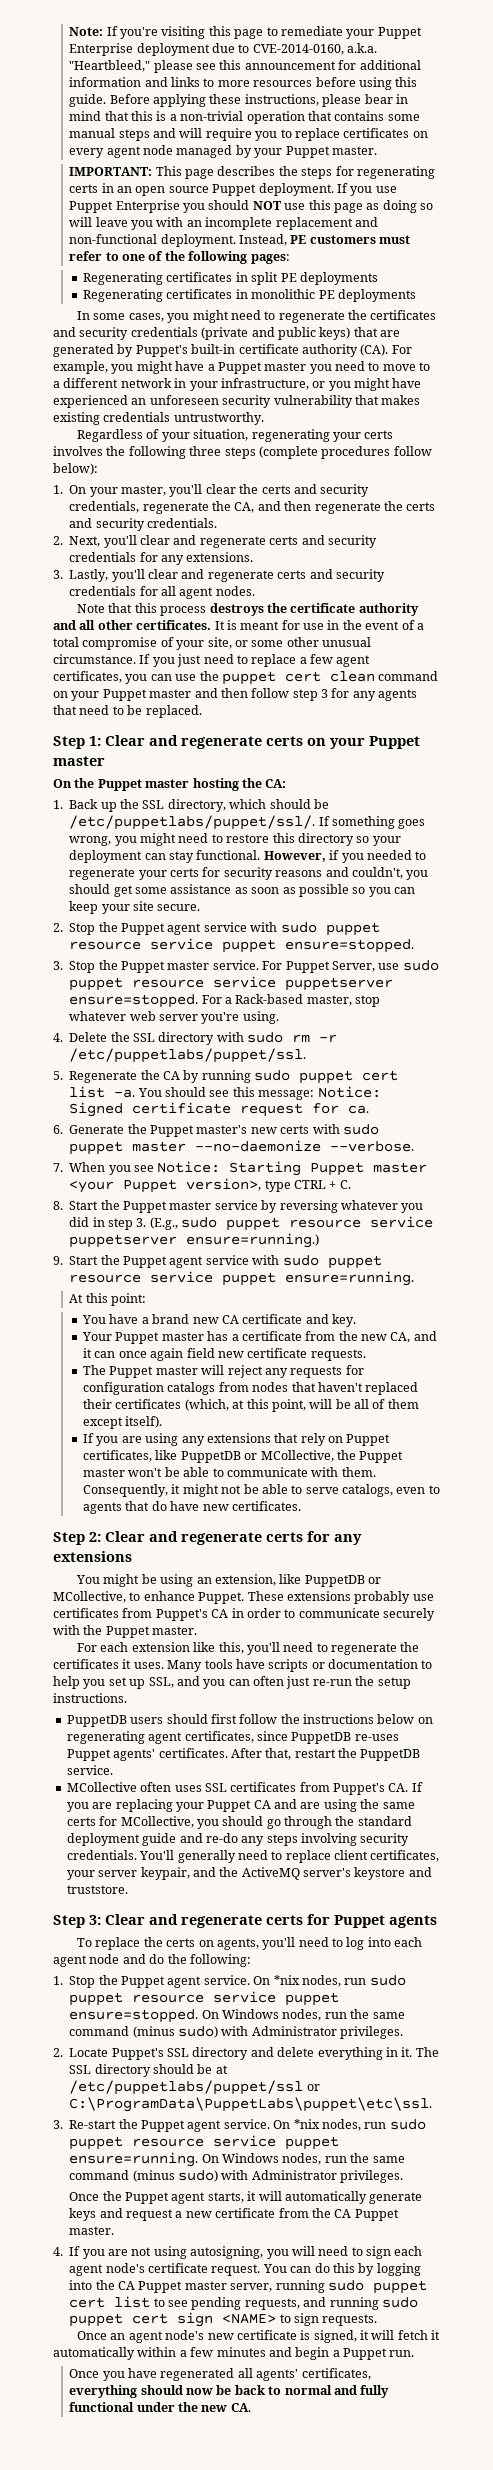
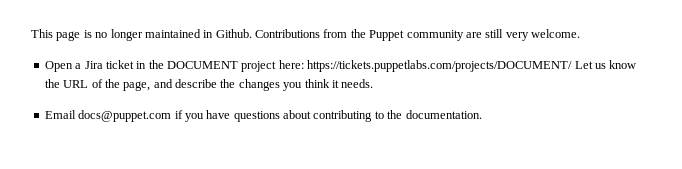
[69,26,422,39] [69,43,378,56] [69,60,421,73] [69,77,418,90] [69,94,408,107] [69,111,420,124] [69,128,428,141] [69,145,377,158] [69,166,435,179] [69,183,397,196] [69,200,434,213] [69,217,378,230] [69,234,411,247] [69,251,290,264] [83,272,378,285] [83,289,416,302] [77,310,437,323] [53,327,400,340] [53,344,412,357] [53,361,431,374] [53,378,422,391] [53,395,421,408] [53,412,264,425] [77,429,394,442] [53,446,432,459] [53,463,98,475] [53,484,370,497] [69,501,436,514] [69,518,218,531] [53,535,377,548] [69,552,254,565] [53,569,385,582] [69,586,255,599] [77,603,419,616] [53,620,424,630] [53,637,371,650] [53,654,371,667] [53,671,439,685] [53,688,418,701] [53,705,202,718] [53,735,420,749] [53,756,105,766] [53,778,287,791] [53,799,329,812] [69,815,426,830] [69,833,401,846] [69,850,427,863] [69,867,429,880] [69,884,416,897] [69,901,201,914] [53,922,380,936] [69,938,415,953] [53,960,439,973] [69,976,394,991] [69,994,381,1008] [69,1011,279,1024] [53,1032,338,1045] [69,1048,307,1063] [53,1070,399,1084] [69,1086,381,1100] [69,1102,370,1117] [53,1124,379,1137] [69,1140,415,1155] [53,1161,428,1176] [69,1178,351,1193] [53,1200,424,1213] [69,1216,434,1231] [69,1233,320,1248] [53,1255,382,1269] [69,1271,415,1286] [69,1293,147,1306] [82,1314,357,1327] [82,1331,437,1344] [83,1348,366,1361] [83,1365,364,1378] [83,1382,419,1395] [83,1399,419,1412] [83,1416,163,1429] [83,1433,391,1446] [83,1450,404,1463] [83,1467,376,1477] [83,1484,440,1497] [83,1501,301,1514] [53,1531,362,1545] [53,1551,132,1562] [76,1574,382,1587] [53,1591,434,1604] [53,1608,435,1621] [53,1625,198,1638] [77,1642,420,1655] [53,1659,433,1672] [53,1676,411,1689] [53,1693,127,1703] [66,1714,433,1727] [66,1731,399,1744] [66,1748,421,1761] [66,1765,113,1775] [66,1782,423,1795] [66,1799,415,1812] [66,1816,412,1829] [66,1833,410,1846] [66,1850,440,1863] [66,1867,432,1880] [66,1885,128,1894] [53,1914,437,1928] [77,1937,423,1950] [53,1954,251,1967] [53,1975,406,1988] [69,1991,340,2006] [69,2009,405,2023] [69,2026,404,2039] [53,2047,439,2060] [69,2064,228,2077] [69,2080,320,2095] [69,2097,433,2112] [53,2119,426,2132] [69,2135,340,2150] [69,2152,405,2167] [69,2170,404,2183] [69,2191,423,2204] [69,2208,399,2221] [69,2226,115,2235] [53,2246,423,2259] [69,2263,421,2276] [69,2280,427,2294] [69,2296,418,2310] [69,2312,378,2327] [77,2330,441,2343] [53,2347,415,2360] [69,2368,371,2381] [69,2385,390,2398] [69,2402,251,2412] Note: If you're visiting this page to remediate your Puppet Enterprise deployment due to CVE-2014-0160, a.k.a. "Heartbleed," please see this announcement for additional information and links to more resources before using this guide. Before applying these instructions, please bear in mind that this is a non-trivial operation that contains some manual steps and will require you to replace certificates on every agent node managed by your Puppet master. // IMPORTANT: This page describes the steps for regenerating certs in an open source Puppet deployment. If you use Puppet Enterprise you should NOT use this page as doing so will leave you with an incomplete replacement and non-functional deployment. Instead, PE customers must refer to one of the following pages: // Regenerating certificates in split PE deployments // Regenerating certificates in monolithic PE deployments // In some cases, you might need to regenerate the certificates and security credentials (private and public keys) that are generated by Puppet's built-in certificate authority (CA). For example, you might have a Puppet master you need to move to a different network in your infrastructure, or you might have experienced an unforeseen security vulnerability that makes existing credentials untrustworthy. // Regardless of your situation, regenerating your certs involves the following three steps (complete procedures follow below): // 1. On your master, you'll clear the certs and security credentials, regenerate the CA, and then regenerate the certs and security credentials. // 2. Next, you'll clear and regenerate certs and security credentials for any extensions. // 3. Lastly, you'll clear and regenerate certs and security credentials for all agent nodes. // Note that this process destroys the certificate authority and all other certificates. It is meant for use in the event of a total compromise of your site, or some other unusual circumstance. If you just need to replace a few agent certificates, you can use the puppet cert clean command on your Puppet master and then follow step 3 for any agents that need to be replaced. // Step 1: Clear and regenerate certs on your Puppet master // On the Puppet master hosting the CA: // 1. Back up the SSL directory, which should be /etc/puppetlabs/puppet/ssl/. If something goes wrong, you might need to restore this directory so your deployment can stay functional. However, if you needed to regenerate your certs for security reasons and couldn't, you should get some assistance as soon as possible so you can keep your site secure. // 2. Stop the Puppet agent service with sudo puppet resource service puppet ensure=stopped. // 3. Stop the Puppet master service. For Puppet Server, use sudo puppet resource service puppetserver ensure=stopped. For a Rack-based master, stop whatever web server you're using. // 4. Delete the SSL directory with sudo rm -r /etc/puppetlabs/puppet/ssl. // 5. Regenerate the CA by running sudo puppet cert list -a. You should see this message: Notice: Signed certificate request for ca. // 6. Generate the Puppet master's new certs with sudo puppet master --no-daemonize --verbose. // 7. When you see Notice: Starting Puppet master <your Puppet version>, type CTRL + C. // 8. Start the Puppet master service by reversing whatever you did in step 3. (E.g., sudo puppet resource service puppetserver ensure=running.) // 9. Start the Puppet agent service with sudo puppet resource service puppet ensure=running. // At this point: // You have a brand new CA certificate and key. // Your Puppet master has a certificate from the new CA, and it can once again field new certificate requests. // The Puppet master will reject any requests for configuration catalogs from nodes that haven't replaced their certificates (which, at this point, will be all of them except itself). // If you are using any extensions that rely on Puppet certificates, like PuppetDB or MCollective, the Puppet master won't be able to communicate with them. Consequently, it might not be able to serve catalogs, even to agents that do have new certificates. // Step 2: Clear and regenerate certs for any extensions // You might be using an extension, like PuppetDB or MCollective, to enhance Puppet. These extensions probably use certificates from Puppet's CA in order to communicate securely with the Puppet master. // For each extension like this, you'll need to regenerate the certificates it uses. Many tools have scripts or documentation to help you set up SSL, and you can often just re-run the setup instructions. // PuppetDB users should first follow the instructions below on regenerating agent certificates, since PuppetDB re-uses Puppet agents' certificates. After that, restart the PuppetDB service. // MCollective often uses SSL certificates from Puppet's CA. If you are replacing your Puppet CA and are using the same certs for MCollective, you should go through the standard deployment guide and re-do any steps involving security credentials. You'll generally need to replace client certificates, your server keypair, and the ActiveMQ server's keystore and truststore. // Step 3: Clear and regenerate certs for Puppet agents // To replace the certs on agents, you'll need to log into each agent node and do the following: // 1. Stop the Puppet agent service. On *nix nodes, run sudo puppet resource service puppet ensure=stopped. On Windows nodes, run the same command (minus sudo) with Administrator privileges. // 2. Locate Puppet's SSL directory and delete everything in it. The SSL directory should be at /etc/puppetlabs/puppet/ssl or C:\ProgramData\PuppetLabs\puppet\etc\ssl. // 3. Re-start the Puppet agent service. On *nix nodes, run sudo puppet resource service puppet ensure=running. On Windows nodes, run the same command (minus sudo) with Administrator privileges. // Once the Puppet agent starts, it will automatically generate keys and request a new certificate from the CA Puppet master. // 4. If you are not using autosigning, you will need to sign each agent node's certificate request. You can do this by logging into the CA Puppet master server, running sudo puppet cert list to see pending requests, and running sudo puppet cert sign <NAME> to sign requests. // Once an agent node's new certificate is signed, it will fetch it automatically within a few minutes and begin a Puppet run. // Once you have regenerated all agents' certificates, everything should now be back to normal and fully functional under the new CA. -> [31,29,580,41] [44,60,637,72] [44,79,374,91] [44,110,482,122] This page is no longer maintained in Github. Contributions from the Puppet community are still very welcome. // Open a Jira ticket in the DOCUMENT project here: https://tickets.puppetlabs.com/projects/DOCUMENT/ Let us know the URL of the page, and describe the changes you think it needs. // Email docs@puppet.com if you have questions about contributing to the documentation.

